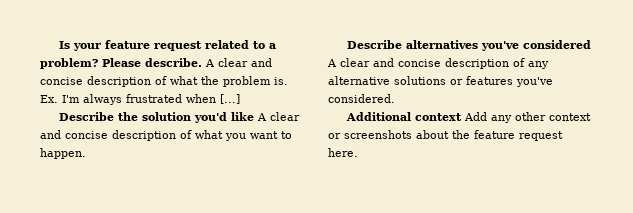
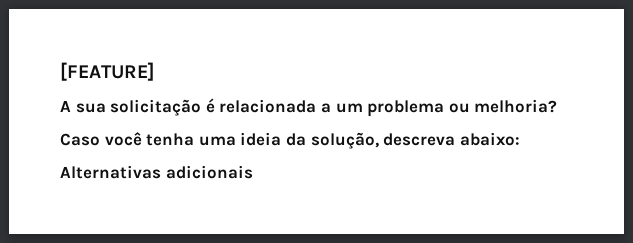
[59,40,277,51] [40,58,272,69] [40,76,288,87] [40,94,240,105] [59,112,301,123] [40,130,292,141] [40,148,86,159] [347,40,592,51] [327,58,549,69] [328,76,553,87] [328,94,395,103] [346,112,592,123] [328,130,563,141] [328,148,358,157] Is your feature request related to a problem? Please describe. A clear and concise description of what the problem is. Ex. I'm always frustrated when [...] // Describe the solution you'd like A clear and concise description of what you want to happen. // Describe alternatives you've considered A clear and concise description of any alternative solutions or features you've considered. // Additional context Add any other context or screenshots about the feature request here. -> [60,62,155,81] [60,98,558,117] [60,132,520,149] [60,165,253,179] [FEATURE] // A sua solicitação é relacionada a um problema ou melhoria? // Caso você tenha uma ideia da solução, descreva abaixo: // Alternativas adicionais

